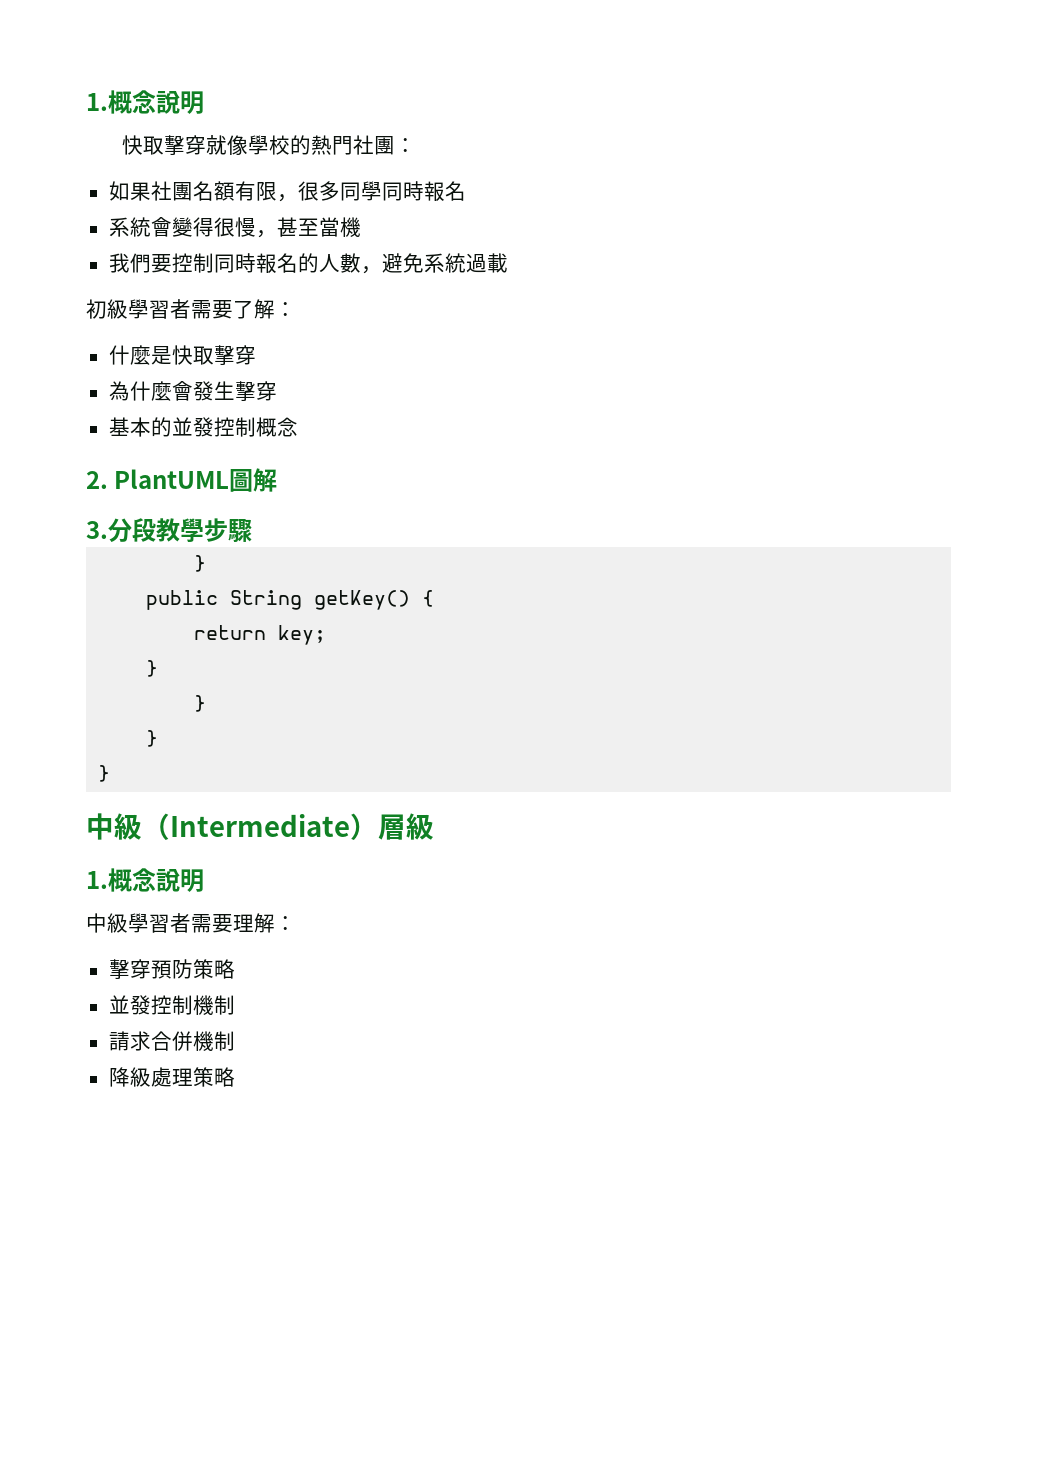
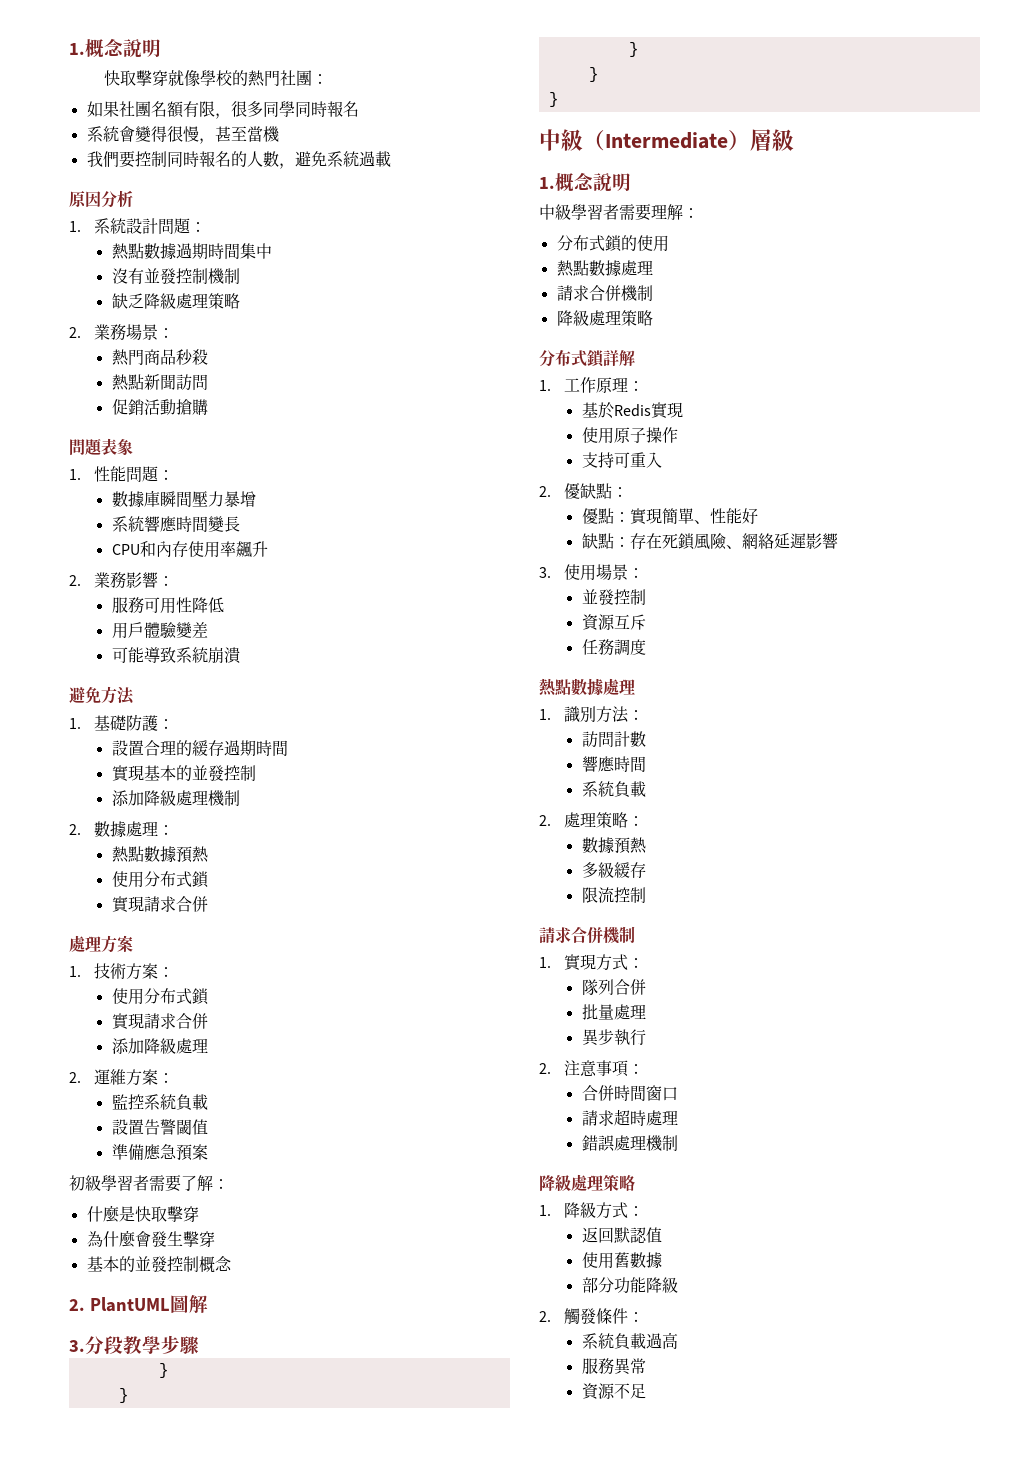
(508, 263) none -> [69,190,133,208] [69,218,207,235] [111,243,272,260] [111,268,240,284] [111,293,240,309] [69,324,175,340] [111,349,208,366] [111,374,208,391] [111,399,208,416] [69,438,133,455] [69,466,175,483] [111,490,256,507] [111,516,240,532] [111,541,268,558] [69,572,175,588] [111,597,224,614] [111,622,208,639] [111,647,242,664] [69,686,135,705] [69,714,175,731] [111,740,288,756] [111,765,256,782] [111,790,240,806] [69,821,175,837] [111,846,209,863] [111,871,209,888] [111,896,208,913] [69,935,133,953] [69,963,175,980] [111,988,209,1005] [111,1013,208,1030] [111,1038,208,1054] [69,1069,175,1086] [111,1094,208,1111] [111,1119,208,1135] [111,1144,208,1161] // 原因分析 // 1.系統設計問題： // 熱點數據過期時間集中 // 沒有並發控制機制 // 缺乏降級處理策略 // 2.業務場景： // 熱門商品秒殺 // 熱點新聞訪問 // 促銷活動搶購 // 問題表象 // 1.性能問題： // 數據庫瞬間壓力暴增 // 系統響應時間變長 // CPU和內存使用率飆升 // 2.業務影響： // 服務可用性降低 // 用戶體驗變差 // 可能導致系統崩潰 // 避免方法 // 1.基礎防護： // 設置合理的緩存過期時間 // 實現基本的並發控制 // 添加降級處理機制 // 2.數據處理： // 熱點數據預熱 // 使用分布式鎖 // 實現請求合併 // 處理方案 // 1.技術方案： // 使用分布式鎖 // 實現請求合併 // 添加降級處理 // 2.運維方案： // 監控系統負載 // 設置告警閾值 // 準備應急預案
[146,590,435,610] [194,625,327,645] // public String getKey() { // return key; -> (169, 1370) none
[108,959,235,980] [108,995,235,1015] 擊穿預防策略 // 並發控制機制 -> [556,235,669,252] [556,260,653,277] 分布式鎖的使用 // 熱點數據處理
(235, 1077) none -> [539,349,635,367] [539,377,645,393] [581,402,683,419] [581,427,678,444] [581,452,662,468] [539,483,629,499] [581,508,758,525] [581,533,838,550] [539,564,645,581] [581,589,646,605] [581,614,646,631] [581,639,646,655] [539,678,635,696] [539,706,645,723] [581,731,646,748] [581,756,646,772] [581,781,646,798] [539,812,645,828] [581,837,647,854] [581,862,646,878] [581,887,646,903] [539,926,635,944] [539,954,645,971] [581,979,646,996] [581,1004,646,1020] [581,1029,646,1046] [539,1060,645,1077] [581,1085,678,1101] [581,1109,678,1126] [581,1135,678,1152] [539,1174,635,1192] [539,1202,645,1219] [581,1227,662,1243] [581,1252,662,1269] [581,1277,678,1294] [539,1308,645,1324] [581,1332,678,1350] [581,1358,646,1375] [581,1383,646,1400] // 分布式鎖詳解 // 1.工作原理： // 基於Redis實現 // 使用原子操作 // 支持可重入 // 2.優缺點： // 優點：實現簡單、性能好 // 缺點：存在死鎖風險、網絡延遲影響 // 3.使用場景： // 並發控制 // 資源互斥 // 任務調度 // 熱點數據處理 // 1.識別方法： // 訪問計數 // 響應時間 // 系統負載 // 2.處理策略： // 數據預熱 // 多級緩存 // 限流控制 // 請求合併機制 // 1.實現方式： // 隊列合併 // 批量處理 // 異步執行 // 2.注意事項： // 合併時間窗口 // 請求超時處理 // 錯誤處理機制 // 降級處理策略 // 1.降級方式： // 返回默認值 // 使用舊數據 // 部分功能降級 // 2.觸發條件： // 系統負載過高 // 服務異常 // 資源不足

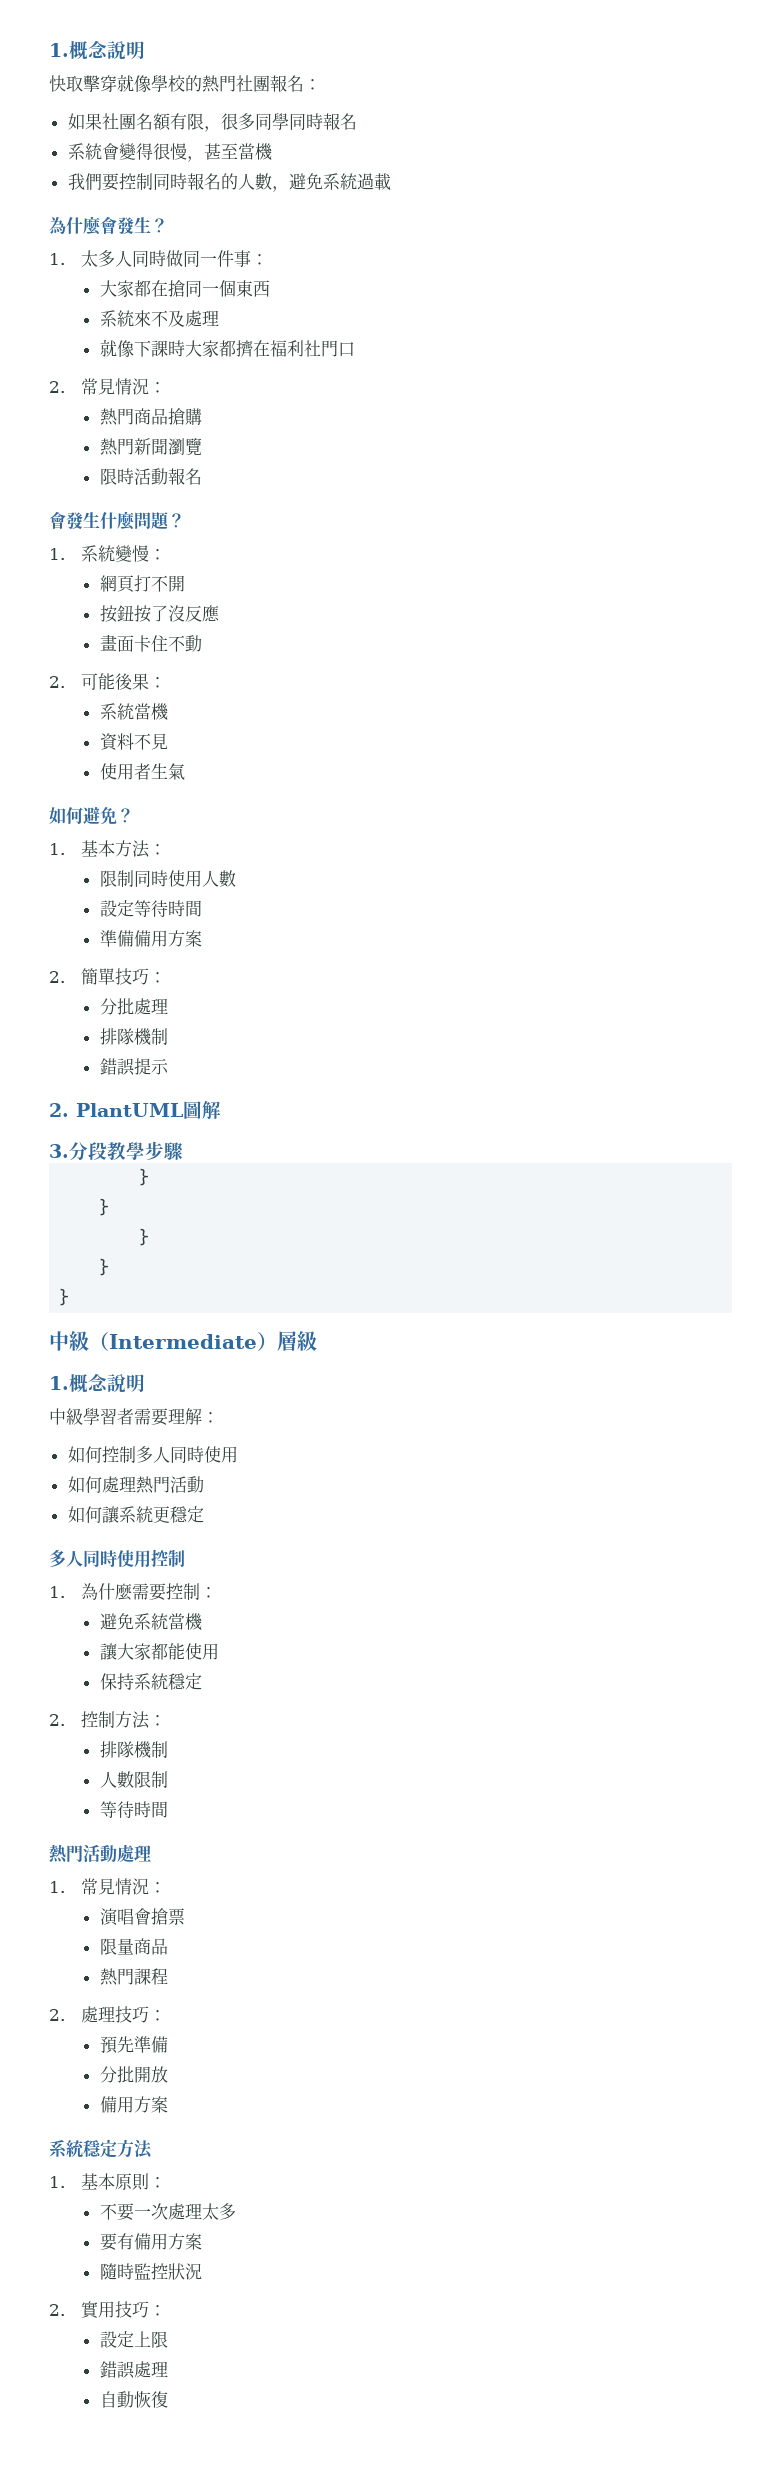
(313, 78) none -> [270,75,304,92] 報名
[69,190,133,208] [69,218,207,235] [111,243,272,260] [111,268,240,284] [111,293,240,309] [69,324,159,340] 原因分析 // 1.系統設計問題： // 熱點數據過期時間集中 // 沒有並發控制機制 // 缺乏降級處理策略 // 2.業務場景 -> [49,216,168,235] [49,250,268,267] [99,280,270,298] [99,310,219,327] [99,339,355,358] [49,378,149,395] 為什麼會發生？ // 1.太多人同時做同一件事： // 大家都在搶同一個東西 // 系統來不及處理 // 就像下課時大家都擠在福利社門口 // 2.常見情況
[175,349,208,365] [111,374,208,391] [111,399,208,416] [69,438,133,455] [69,466,175,483] [111,490,256,507] [111,516,240,532] [111,541,268,558] [69,572,175,588] [111,597,224,614] [111,622,208,639] [111,647,242,664] [69,686,135,705] [69,714,175,731] [111,740,288,756] [111,765,256,782] [111,790,240,806] [69,821,175,837] [111,846,209,863] [111,871,209,888] [111,896,208,913] [69,935,133,953] [69,963,175,980] [111,988,209,1005] [111,1013,208,1030] [111,1038,208,1054] [69,1069,175,1086] [111,1094,208,1111] [111,1119,208,1135] [111,1144,208,1161] [69,1175,229,1192] [86,1205,199,1223] [86,1230,215,1248] [86,1256,232,1273] 秒殺 // 熱點新聞訪問 // 促銷活動搶購 // 問題表象 // 1.性能問題： // 數據庫瞬間壓力暴增 // 系統響應時間變長 // CPU和內存使用率飆升 // 2.業務影響： // 服務可用性降低 // 用戶體驗變差 // 可能導致系統崩潰 // 避免方法 // 1.基礎防護： // 設置合理的緩存過期時間 // 實現基本的並發控制 // 添加降級處理機制 // 2.數據處理： // 熱點數據預熱 // 使用分布式鎖 // 實現請求合併 // 處理方案 // 1.技術方案： // 使用分布式鎖 // 實現請求合併 // 添加降級處理 // 2.運維方案： // 監控系統負載 // 設置告警閾值 // 準備應急預案 // 初級學習者需要了解： // 什麼是快取擊穿 // 為什麼會發生擊穿 // 基本的並發控制概念 -> [167,408,202,426] [99,438,202,456] [99,468,202,485] [49,511,185,530] [49,545,166,562] [99,575,185,593] [99,605,220,623] [99,634,202,652] [49,673,166,690] [99,703,169,720] [99,733,168,751] [99,763,185,780] [49,806,134,825] [49,840,166,858] [99,870,236,887] [99,900,202,917] [99,930,202,947] [49,968,166,985] [99,998,168,1015] [99,1028,168,1045] [99,1058,169,1076] 搶購 // 熱門新聞瀏覽 // 限時活動報名 // 會發生什麼問題？ // 1.系統變慢： // 網頁打不開 // 按鈕按了沒反應 // 畫面卡住不動 // 2.可能後果： // 系統當機 // 資料不見 // 使用者生氣 // 如何避免？ // 1.基本方法： // 限制同時使用人數 // 設定等待時間 // 準備備用方案 // 2.簡單技巧： // 分批處理 // 排隊機制 // 錯誤提示
[556,235,669,252] [556,260,653,277] [556,285,653,301] [556,310,653,326] [539,349,635,367] [539,377,645,393] [581,402,683,419] [581,427,678,444] [581,452,662,468] [539,483,629,499] [581,508,758,525] [581,533,838,550] [539,564,645,581] [581,589,646,605] [581,614,646,631] [581,639,646,655] [539,678,603,696] 分布式鎖的使用 // 熱點數據處理 // 請求合併機制 // 降級處理策略 // 分布式鎖詳解 // 1.工作原理： // 基於Redis實現 // 使用原子操作 // 支持可重入 // 2.優缺點： // 優點：實現簡單、性能好 // 缺點：存在死鎖風險、網絡延遲影響 // 3.使用場景： // 並發控制 // 資源互斥 // 任務調度 // 熱點數據 -> [67,1446,238,1463] [67,1476,204,1494] [67,1506,204,1523] [49,1549,185,1568] [49,1583,217,1601] [99,1613,203,1630] [99,1643,219,1661] [99,1673,202,1690] [49,1711,166,1729] [99,1741,168,1758] [99,1771,168,1788] [99,1801,168,1818] [49,1844,117,1863] 如何控制多人同時使用 // 如何處理熱門活動 // 如何讓系統更穩定 // 多人同時使用控制 // 1.為什麼需要控制： // 避免系統當機 // 讓大家都能使用 // 保持系統穩定 // 2.控制方法： // 排隊機制 // 人數限制 // 等待時間 // 熱門活動
[564,706,645,723] [581,731,646,748] [581,756,646,772] [581,781,646,798] 識別方法： // 訪問計數 // 響應時間 // 系統負載 -> [80,1878,166,1895] [99,1908,185,1926] [99,1938,168,1955] [99,1968,168,1986] 常見情況： // 演唱會搶票 // 限量商品 // 熱門課程
[596,812,645,828] [581,837,647,854] [581,862,646,878] [581,887,646,903] [539,926,635,944] [539,954,645,971] [581,979,646,996] [581,1004,646,1020] [581,1029,646,1046] [539,1060,645,1077] [581,1085,678,1101] [581,1109,678,1126] [581,1135,678,1152] [539,1174,635,1192] [539,1202,645,1219] [581,1227,662,1243] [581,1252,662,1269] [581,1277,678,1294] [539,1308,645,1324] [581,1332,678,1350] [581,1358,646,1375] [581,1383,646,1400] 策略： // 數據預熱 // 多級緩存 // 限流控制 // 請求合併機制 // 1.實現方式： // 隊列合併 // 批量處理 // 異步執行 // 2.注意事項： // 合併時間窗口 // 請求超時處理 // 錯誤處理機制 // 降級處理策略 // 1.降級方式： // 返回默認值 // 使用舊數據 // 部分功能降級 // 2.觸發條件： // 系統負載過高 // 服務異常 // 資源不足 -> [114,2006,166,2023] [99,2036,168,2054] [99,2066,168,2083] [99,2096,168,2113] [49,2139,153,2159] [49,2173,166,2191] [99,2203,236,2221] [99,2233,202,2251] [99,2263,202,2280] [49,2301,166,2319] [99,2331,168,2348] [99,2361,168,2379] [99,2391,168,2408] 技巧： // 預先準備 // 分批開放 // 備用方案 // 系統穩定方法 // 1.基本原則： // 不要一次處理太多 // 要有備用方案 // 隨時監控狀況 // 2.實用技巧： // 設定上限 // 錯誤處理 // 自動恢復

